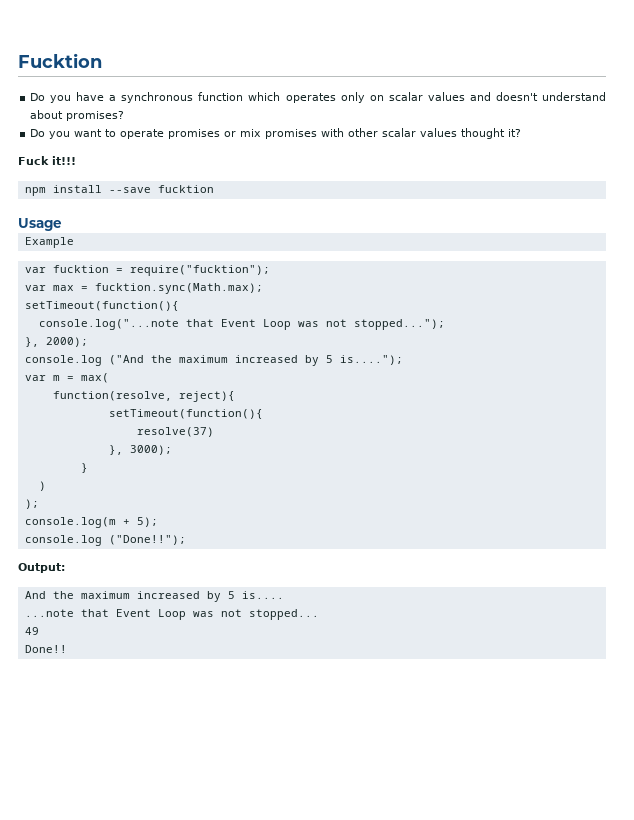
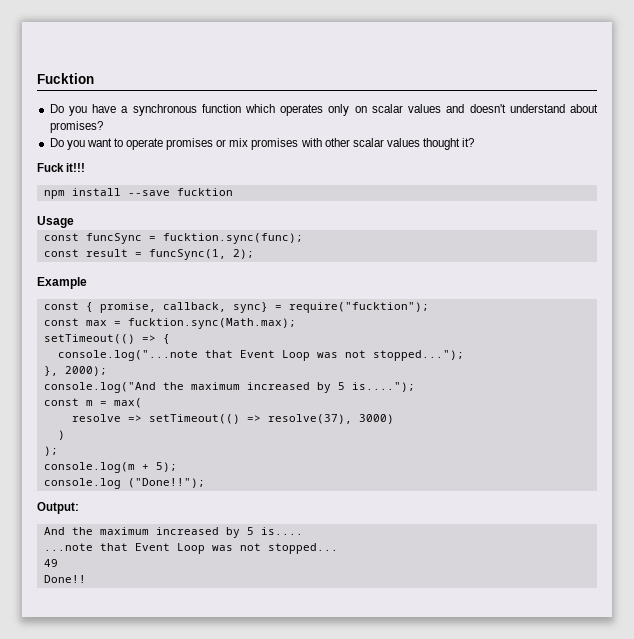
[24,237,74,248] [24,265,109,273] Example // var fucktion -> [43,233,303,244] [43,249,254,260] [37,277,87,289] [43,302,268,313] const funcSync = fucktion.sync(func); // const result = funcSync(1, 2); // Example // const { promise, callback, sync}
[24,285,46,291] var -> [43,318,79,326] const
[24,301,179,311] setTimeout(function(){ -> [43,334,170,344] setTimeout(() => {
[24,355,144,366] console.log ("And -> [43,382,156,393] console.log("And
[24,375,46,381] var -> [43,398,79,406] const
[52,391,235,402] [108,409,263,419] [136,427,214,437] [108,445,172,455] [80,463,88,473] function(resolve, reject){ // setTimeout(function(){ // resolve(37) // }, 3000); // } -> [71,414,394,424] resolve => setTimeout(() => resolve(37), 3000)

